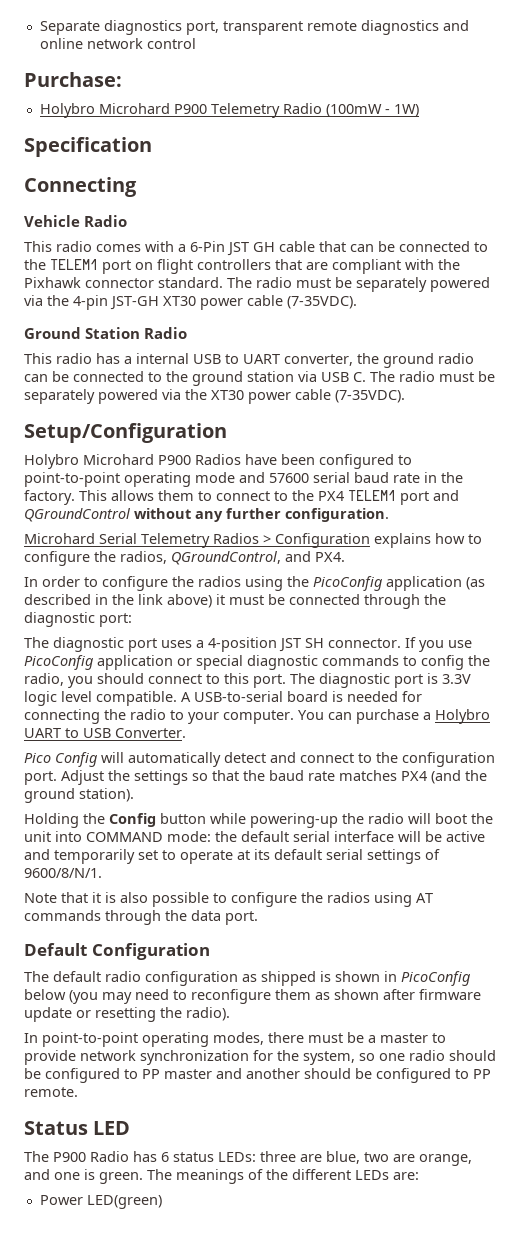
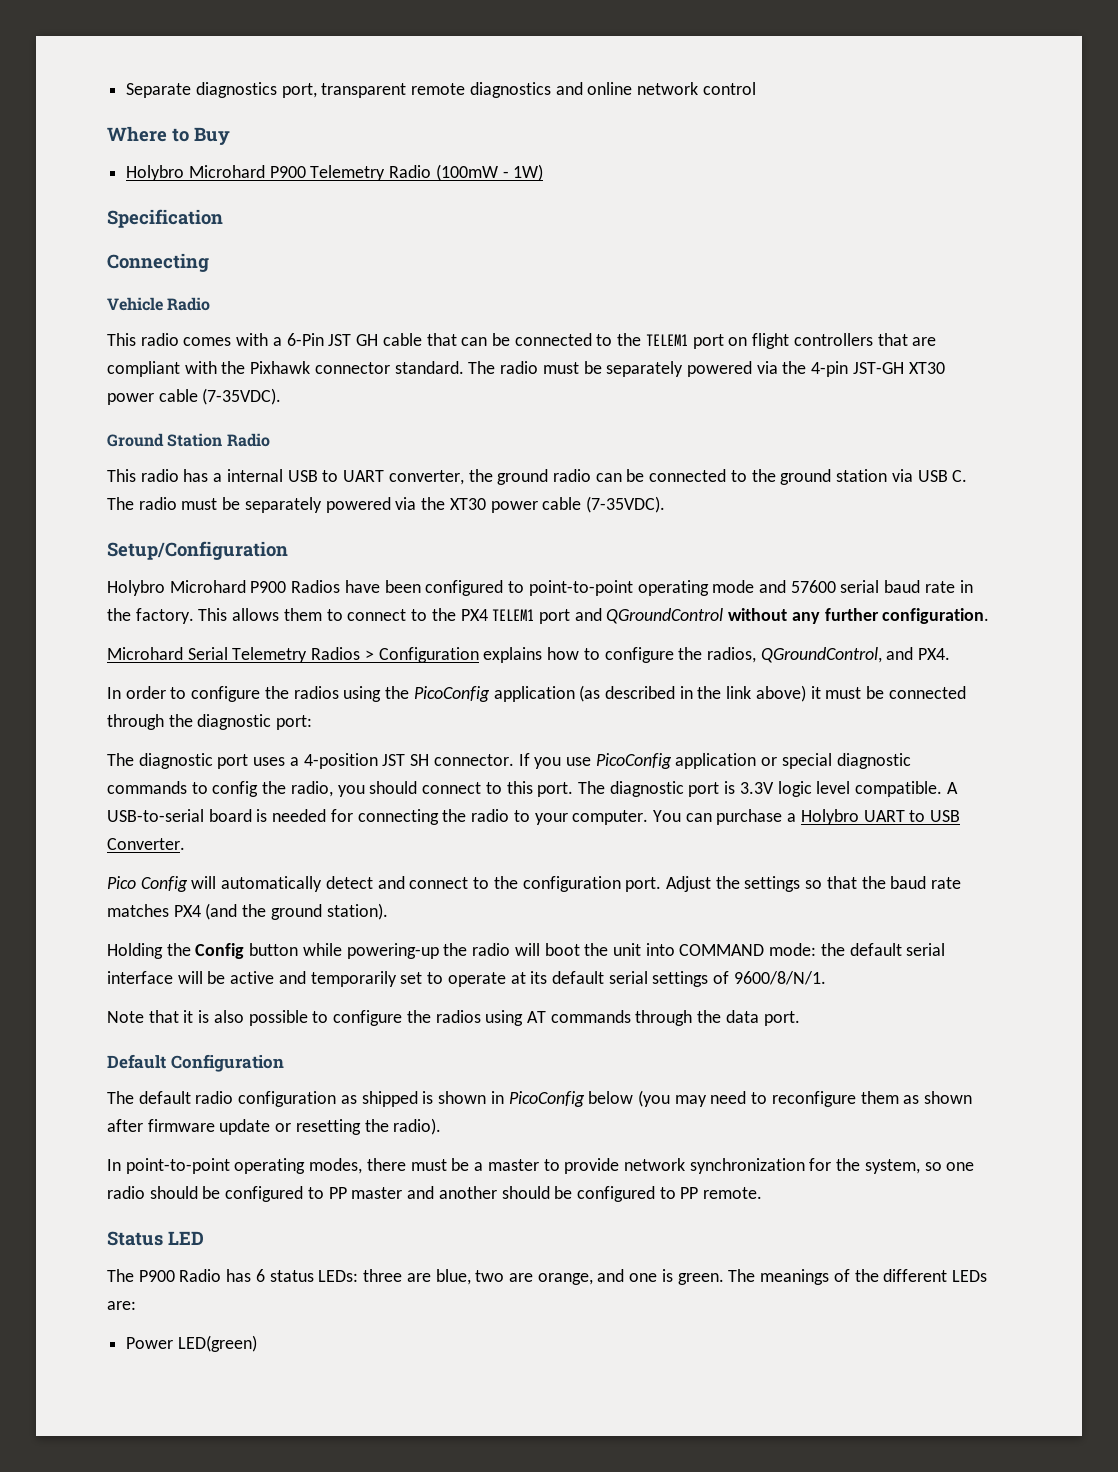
[24,72,122,87] Purchase: -> [107,126,230,145] Where to Buy

